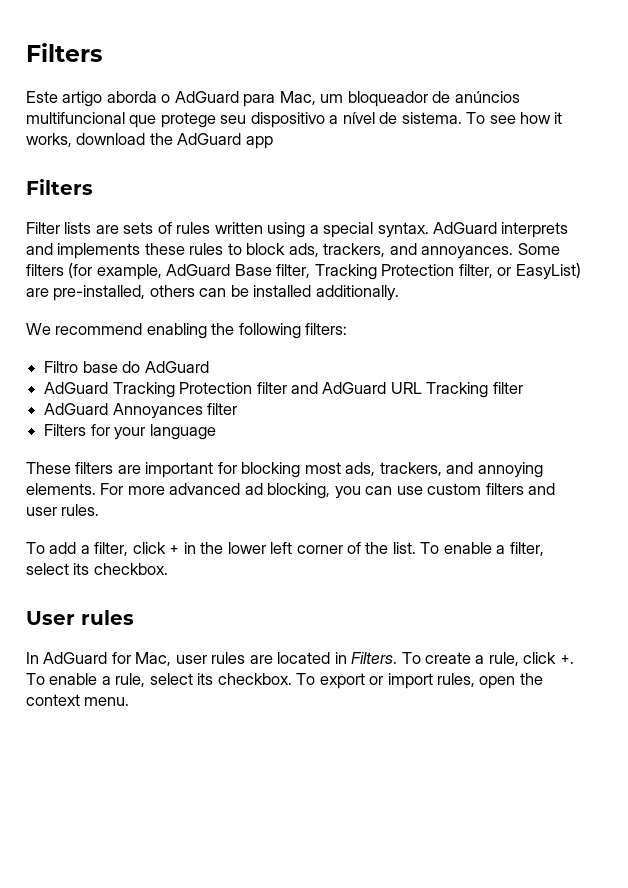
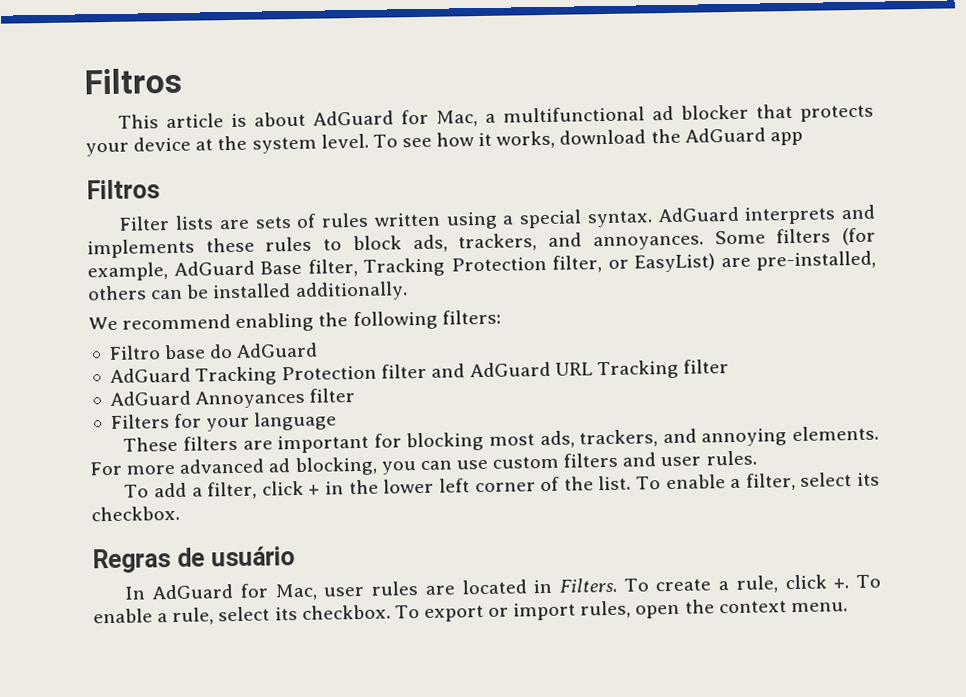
[26,43,102,62] [26,91,520,107] [26,112,462,128] Filters // Este artigo aborda o AdGuard para Mac, um bloqueador de anúncios multifuncional que protege seu dispositivo a nível de sistema. -> [84,67,182,95] [118,103,874,129] [85,133,369,157] Filtros // This article is about AdGuard for Mac, a multifunctional ad blocker that protects your device at the system level.
[26,179,93,195] Filters -> [86,179,160,200] Filtros
[26,610,134,625] User rules -> [92,546,295,574] Regras de usuário

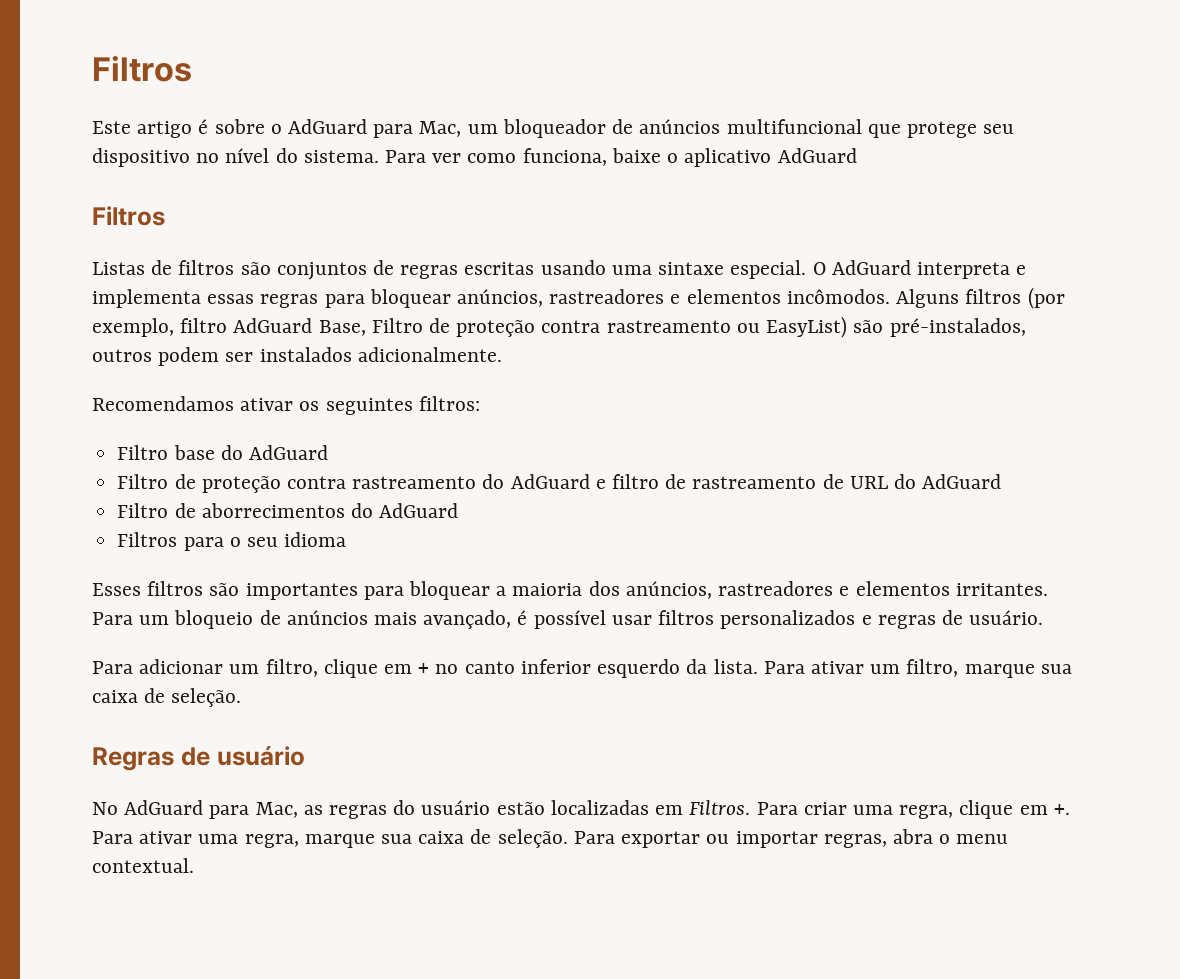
[84,67,182,95] [118,103,874,129] [85,127,803,157] [86,179,160,200] [119,204,876,231] [87,227,877,259] [87,250,876,282] [87,281,408,302] [88,309,501,332] [108,342,319,361] [109,359,729,386] [109,388,356,409] [110,411,338,432] [123,425,879,454] [90,450,757,477] [124,472,880,500] [91,505,180,522] [92,546,295,574] [125,574,882,601] [93,599,848,626] Filtros // This article is about AdGuard for Mac, a multifunctional ad blocker that protects your device at the system level. To see how it works, download the AdGuard app // Filtros // Filter lists are sets of rules written using a special syntax. AdGuard interprets and implements these rules to block ads, trackers, and annoyances. Some filters (for example, AdGuard Base filter, Tracking Protection filter, or EasyList) are pre-installed, others can be installed additionally. // We recommend enabling the following filters: // Filtro base do AdGuard // AdGuard Tracking Protection filter and AdGuard URL Tracking filter // AdGuard Annoyances filter // Filters for your language // These filters are important for blocking most ads, trackers, and annoying elements. For more advanced ad blocking, you can use custom filters and user rules. // To add a filter, click + in the lower left corner of the list. To enable a filter, select its checkbox. // Regras de usuário // In AdGuard for Mac, user rules are located in Filters. To create a rule, click +. To enable a rule, select its checkbox. To export or import rules, open the context menu. -> [92,55,192,82] [92,119,1015,138] [92,148,857,167] [92,206,165,226] [92,260,1027,280] [92,287,1065,309] [92,316,1026,338] [92,347,502,366] [92,396,480,415] [117,445,328,460] [117,474,1002,493] [117,503,459,518] [117,532,347,551] [92,581,1048,600] [92,610,1044,629] [92,659,1072,678] [92,688,242,707] [92,746,305,771] [92,800,1070,819] [92,829,1009,848] [92,858,194,873] Filtros // Este artigo é sobre o AdGuard para Mac, um bloqueador de anúncios multifuncional que protege seu dispositivo no nível do sistema. Para ver como funciona, baixe o aplicativo AdGuard // Filtros // Listas de filtros são conjuntos de regras escritas usando uma sintaxe especial. O AdGuard interpreta e implementa essas regras para bloquear anúncios, rastreadores e elementos incômodos. Alguns filtros (por exemplo, filtro AdGuard Base, Filtro de proteção contra rastreamento ou EasyList) são pré-instalados, outros podem ser instalados adicionalmente. // Recomendamos ativar os seguintes filtros: // Filtro base do AdGuard // Filtro de proteção contra rastreamento do AdGuard e filtro de rastreamento de URL do AdGuard // Filtro de aborrecimentos do AdGuard // Filtros para o seu idioma // Esses filtros são importantes para bloquear a maioria dos anúncios, rastreadores e elementos irritantes. Para um bloqueio de anúncios mais avançado, é possível usar filtros personalizados e regras de usuário. // Para adicionar um filtro, clique em + no canto inferior esquerdo da lista. Para ativar um filtro, marque sua caixa de seleção. // Regras de usuário // No AdGuard para Mac, as regras do usuário estão localizadas em Filtros. Para criar uma regra, clique em +. Para ativar uma regra, marque sua caixa de seleção. Para exportar ou importar regras, abra o menu contextual.

